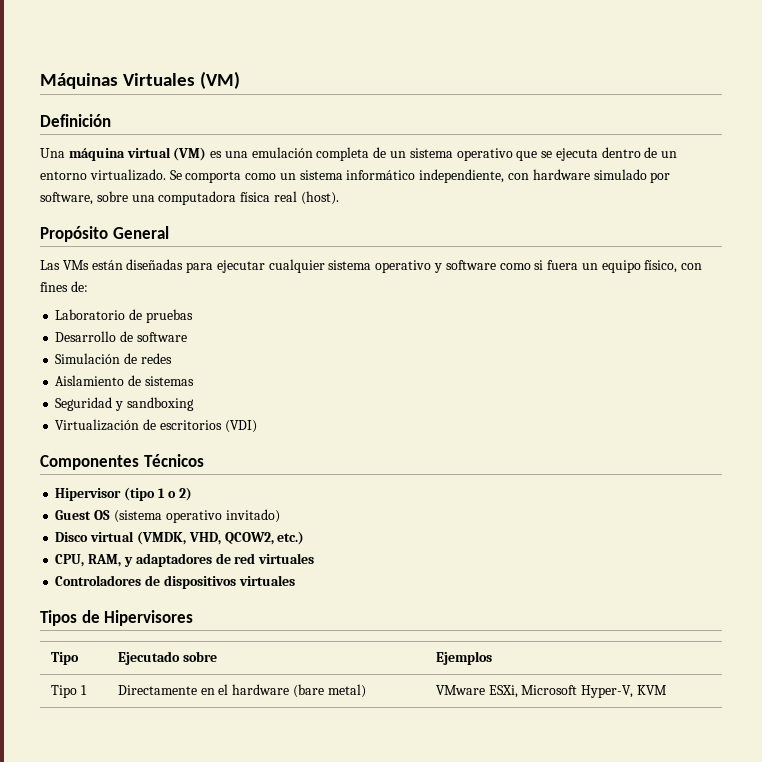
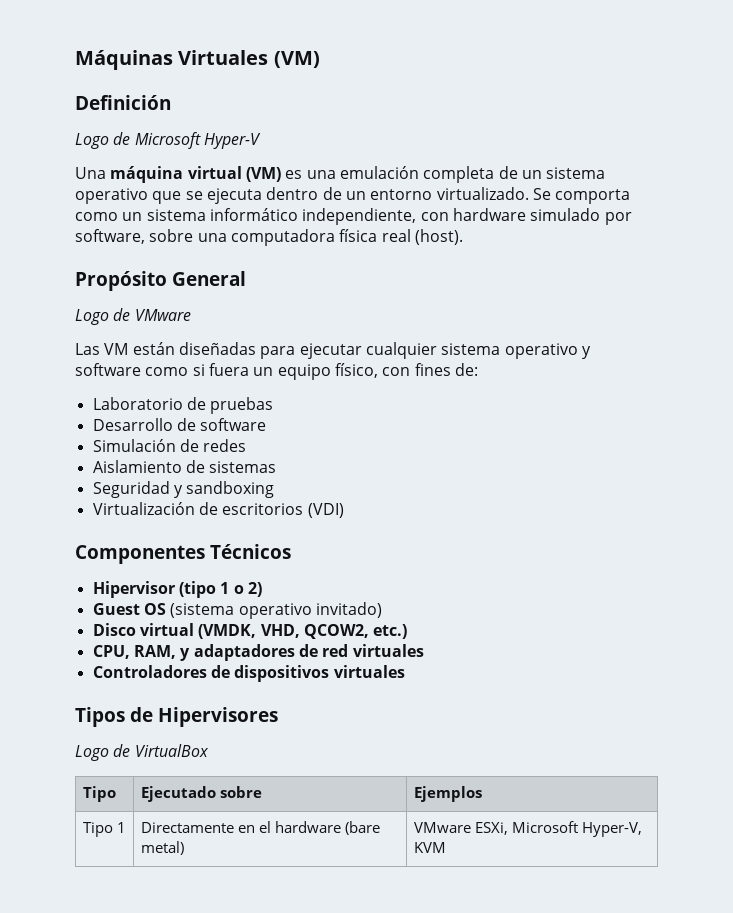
(111, 120) none -> [75,132,261,149] // Logo de Microsoft Hyper-V
(169, 232) none -> [75,308,191,325] // Logo de VMware
[62,260,89,270] VMs -> [104,343,129,355] VM
(194, 618) none -> [75,744,209,761] // Logo de VirtualBox

